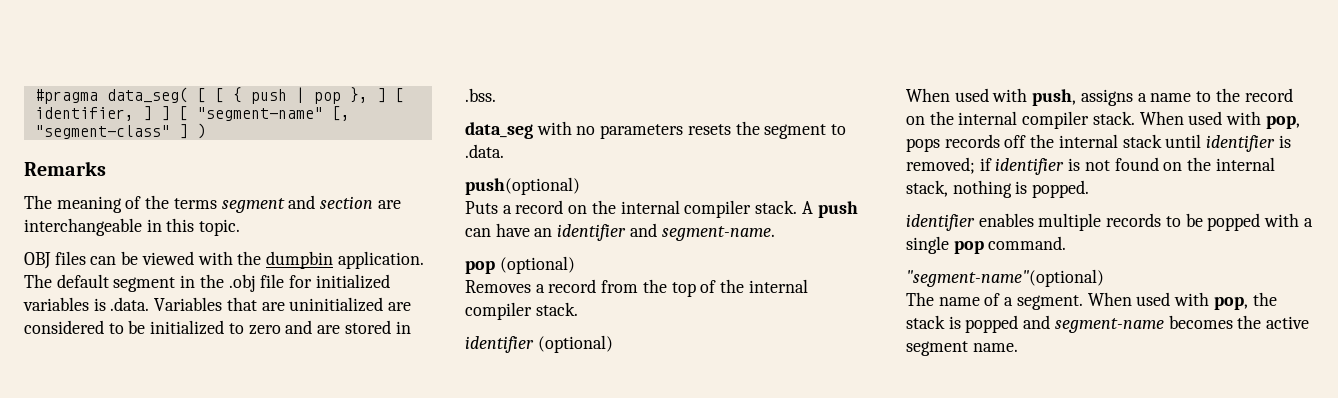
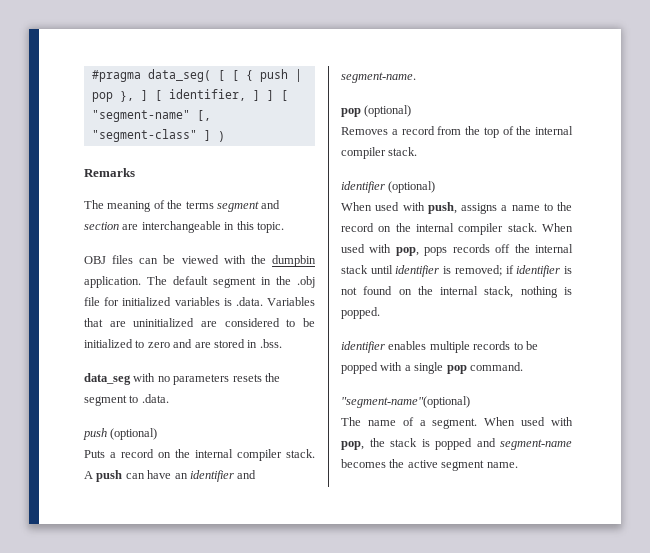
[465,177,580,195] push(optional) -> [83,428,158,440] push (optional)

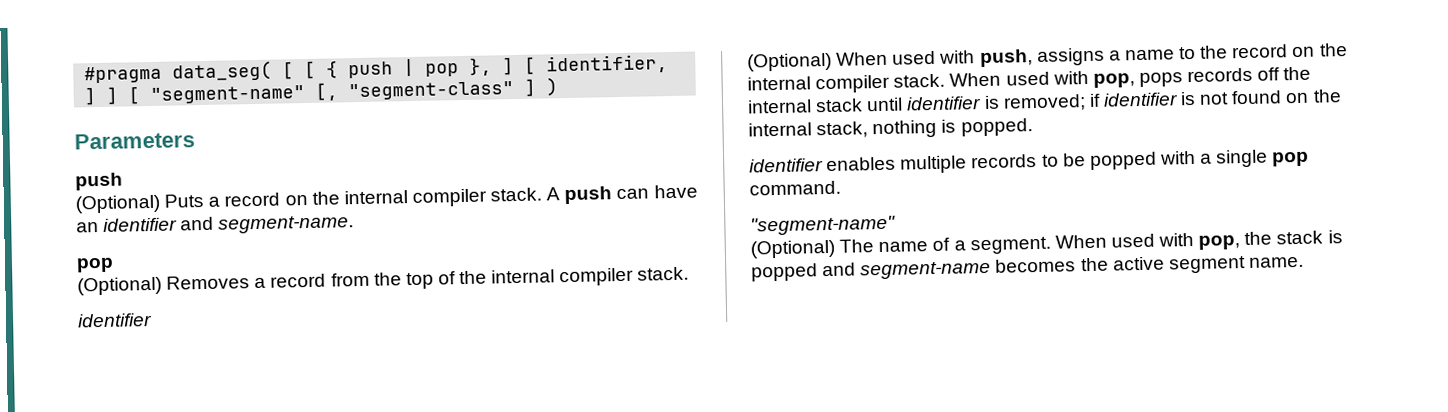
[84,168,135,177] [84,200,281,212] [84,221,284,233] [84,255,316,267] [84,276,315,288] [84,297,315,306] [84,318,315,327] [84,339,282,348] [84,373,280,385] [84,394,169,406] [83,428,158,440] Remarks // The meaning of the terms segment and section are interchangeable in this topic. // OBJ files can be viewed with the dumpbin application. The default segment in the .obj file for initialized variables is .data. Variables that are uninitialized are considered to be initialized to zero and are stored in .bss. // data_seg with no parameters resets the segment to .data. // push (optional) // -> [74,132,195,150] [75,172,123,191] [75,194,161,214] Parameters // push // (Optional)
[364,105,412,117] (optional) // -> [77,276,162,296] // (Optional)
[388,181,436,193] (optional) // -> [747,52,832,72] // (Optional)
[341,396,470,408] "segment-name"(optional) // -> [750,215,896,236] [750,239,835,259] "segment-name" // (Optional)

